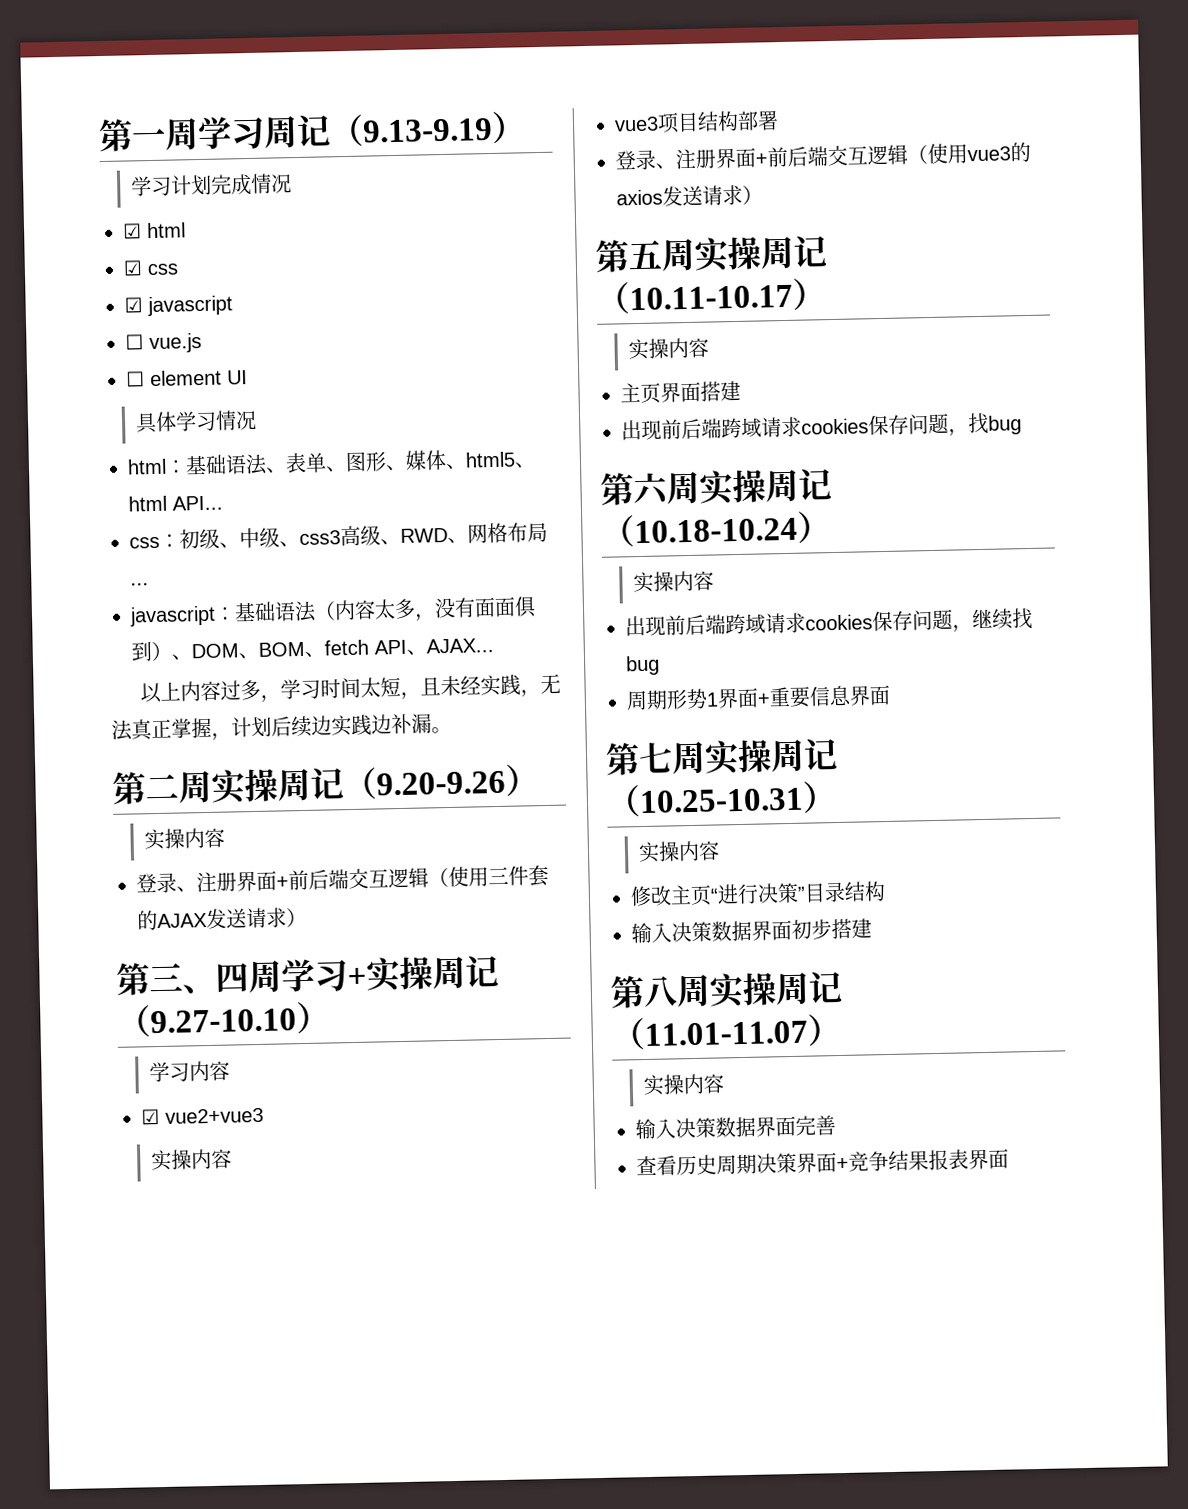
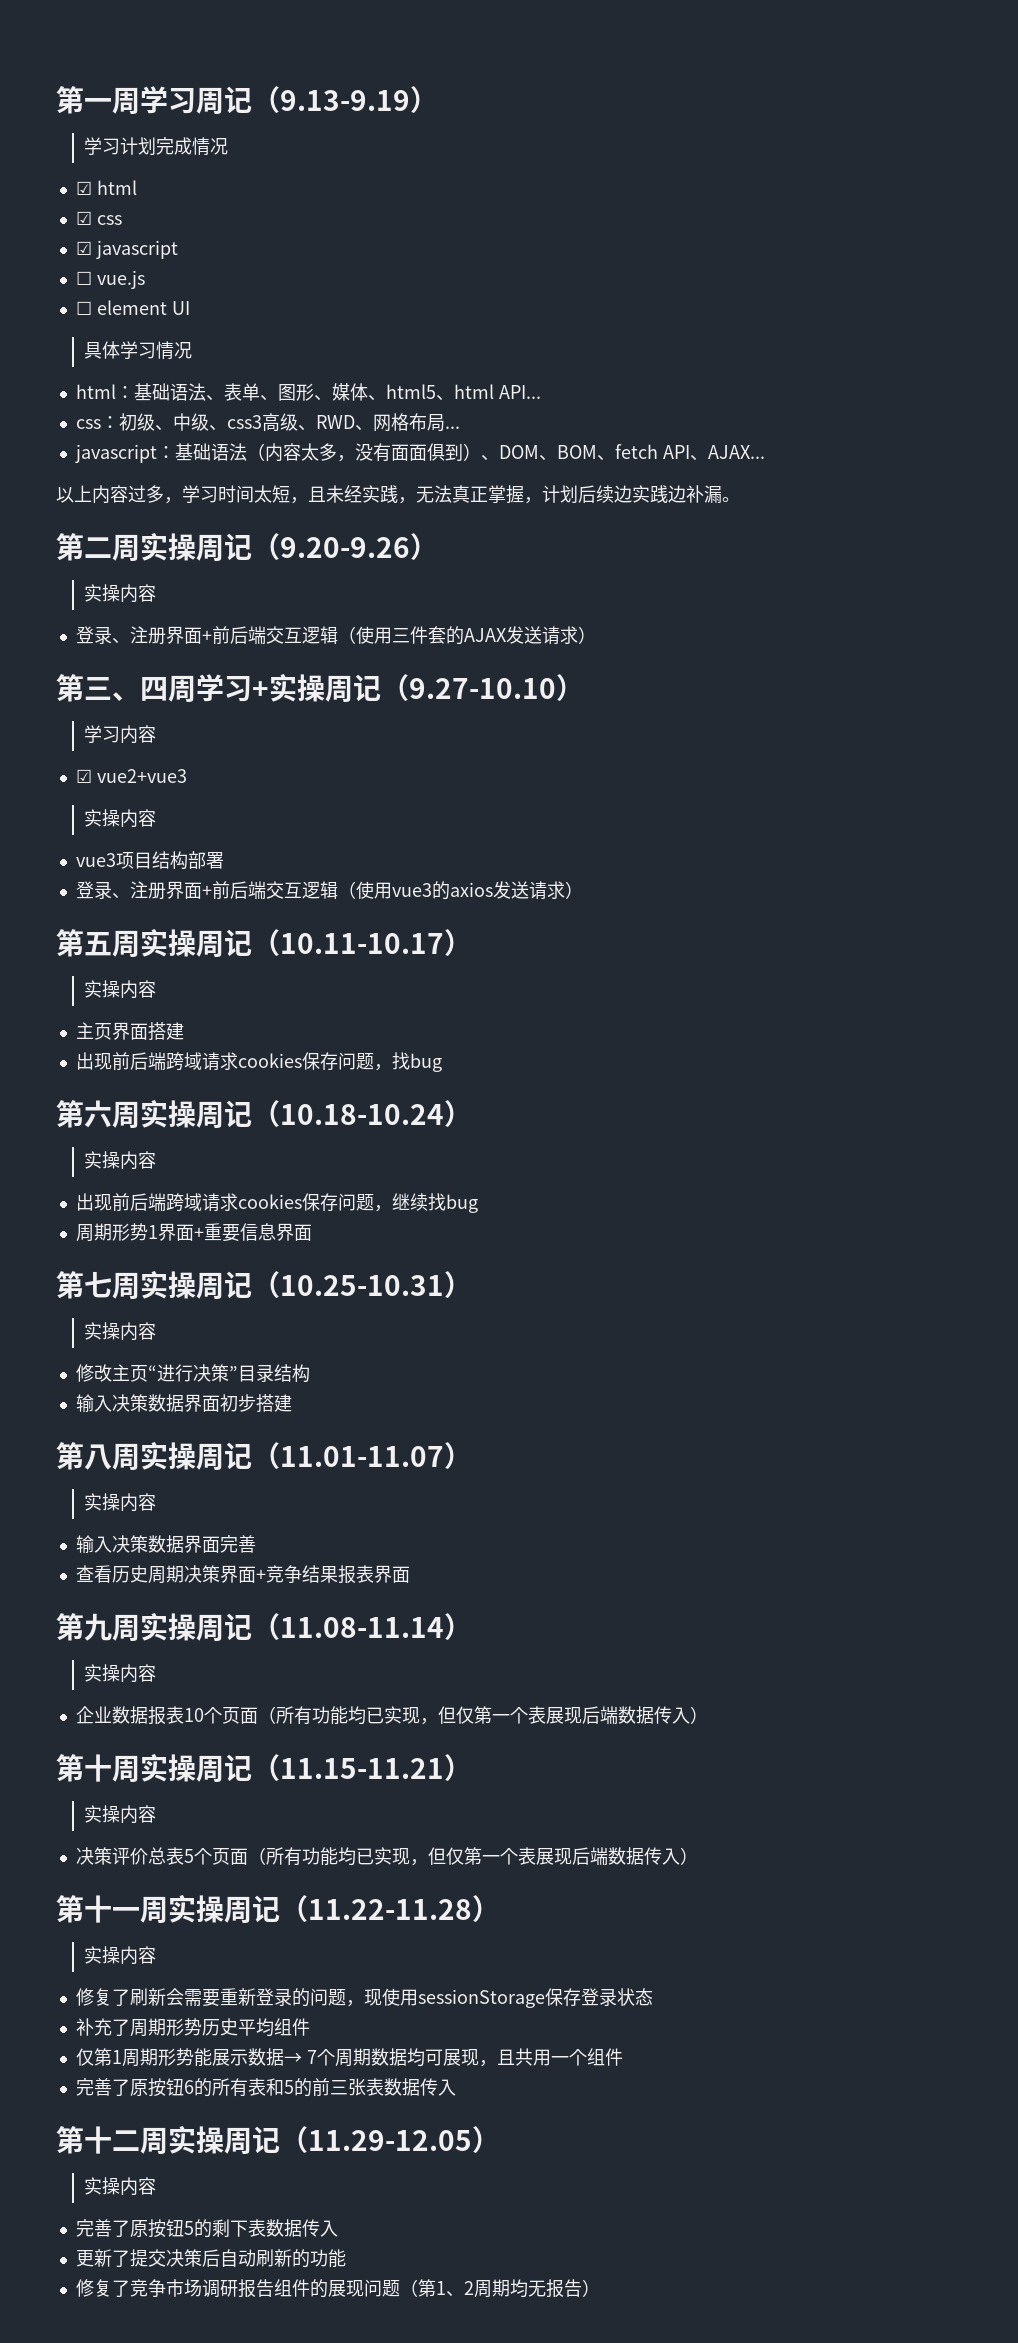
(1009, 1158) none -> [56,1613,472,1641] [84,1664,157,1683] [75,1706,708,1725] [56,1754,472,1782] [84,1805,157,1824] [75,1847,698,1866] [56,1895,500,1923] [84,1946,157,1965] [75,1988,653,2008] [75,2018,310,2037] [75,2048,623,2067] [75,2078,456,2097] [56,2126,500,2154] [84,2177,157,2196] [75,2219,338,2238] [75,2249,346,2268] [75,2279,600,2298] // 第九周实操周记（11.08-11.14） // 实操内容 // 企业数据报表10个页面（所有功能均已实现，但仅第一个表展现后端数据传入） // 第十周实操周记（11.15-11.21） // 实操内容 // 决策评价总表5个页面（所有功能均已实现，但仅第一个表展现后端数据传入） // 第十一周实操周记（11.22-11.28） // 实操内容 // 修复了刷新会需要重新登录的问题，现使用sessionStorage保存登录状态 // 补充了周期形势历史平均组件 // 仅第1周期形势能展示数据→ 7个周期数据均可展现，且共用一个组件 // 完善了原按钮6的所有表和5的前三张表数据传入 // 第十二周实操周记（11.29-12.05） // 实操内容 // 完善了原按钮5的剩下表数据传入 // 更新了提交决策后自动刷新的功能 // 修复了竞争市场调研报告组件的展现问题（第1、2周期均无报告）

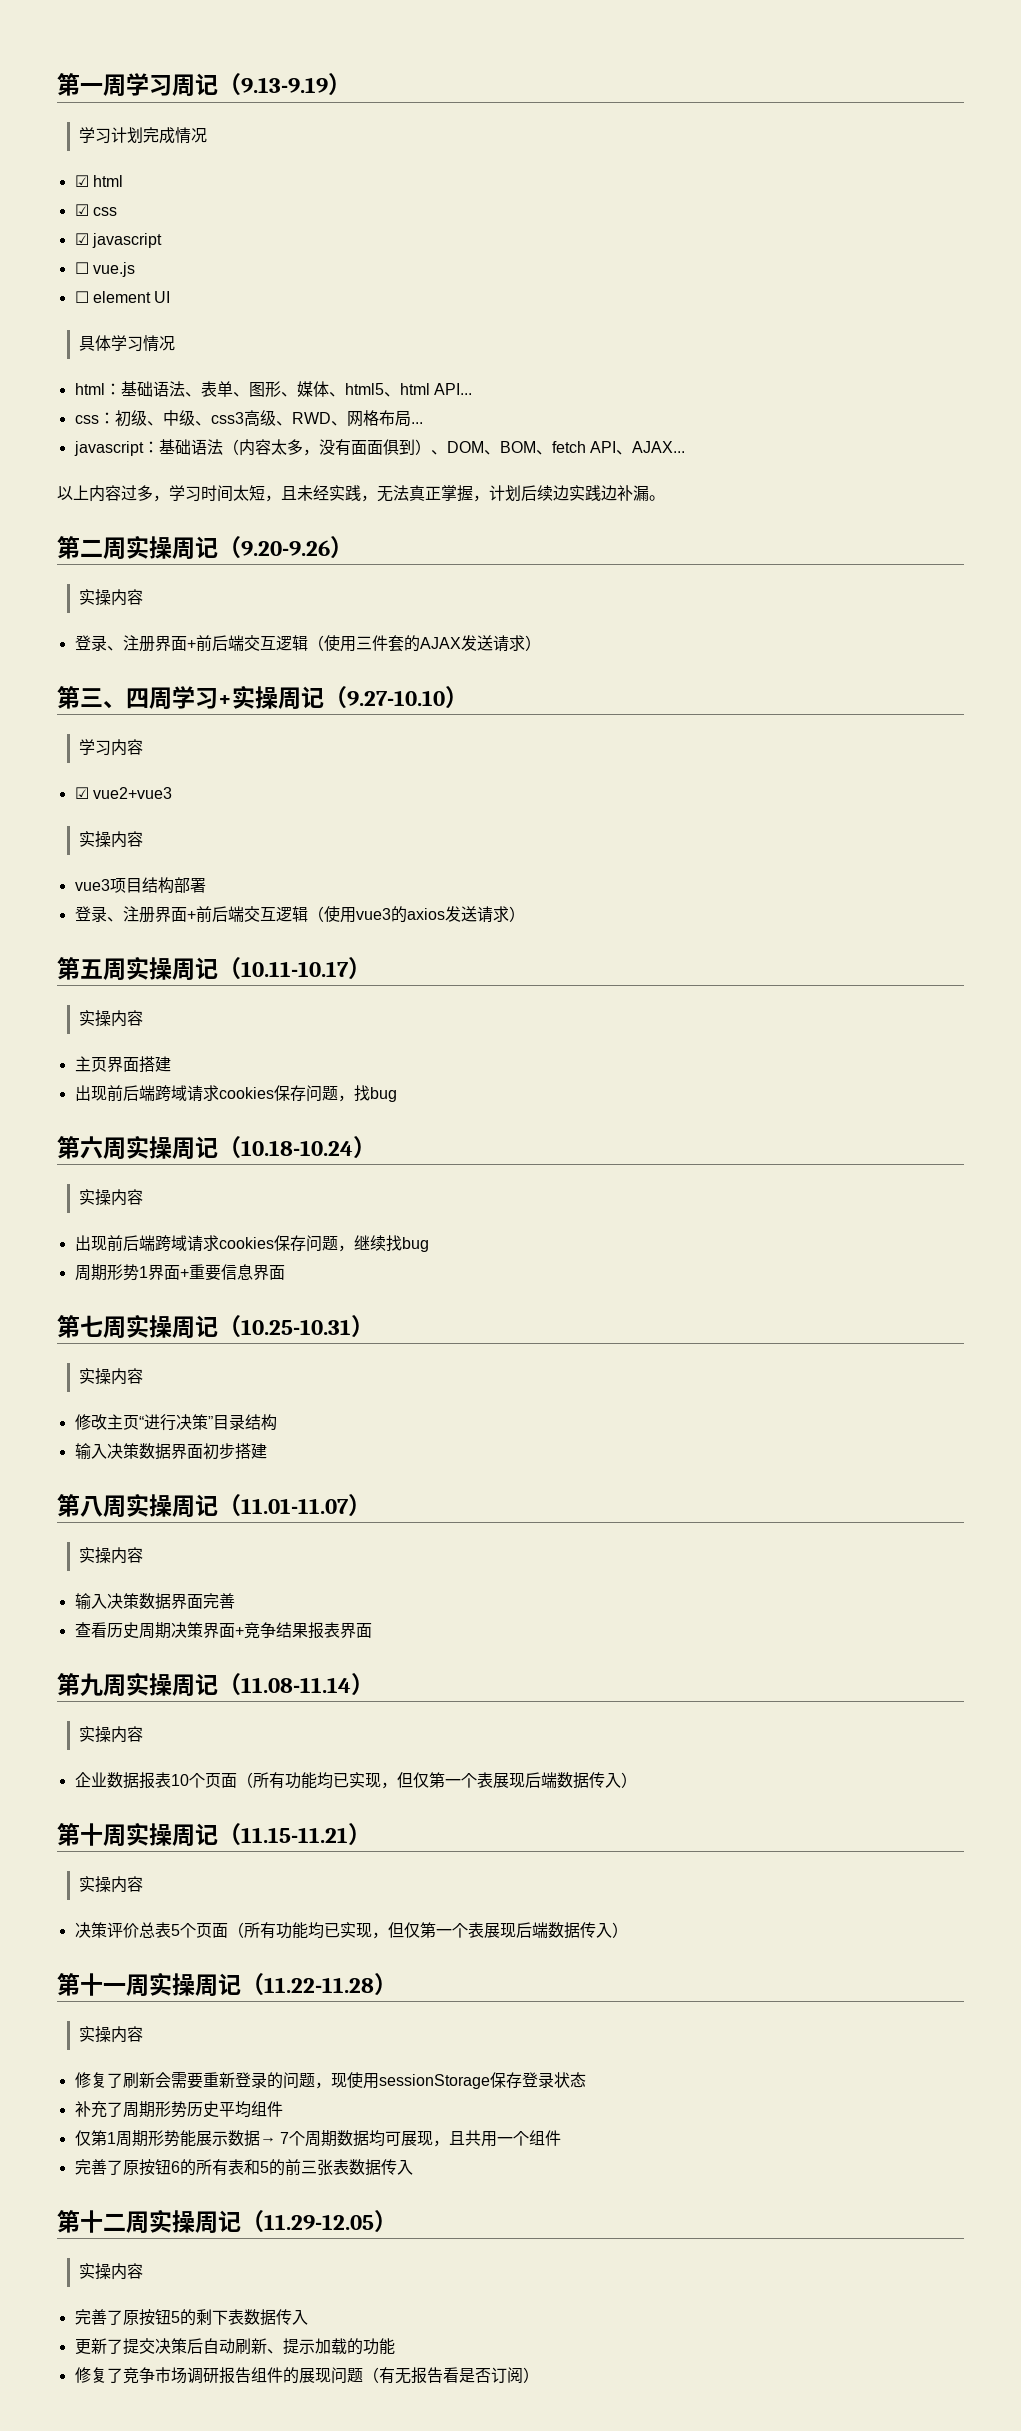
(292, 2258) none -> [266,2338,347,2355] 、提示加载
[417,2279,582,2298] 第1、2周期均无报告 -> [378,2367,523,2384] 有无报告看是否订阅

